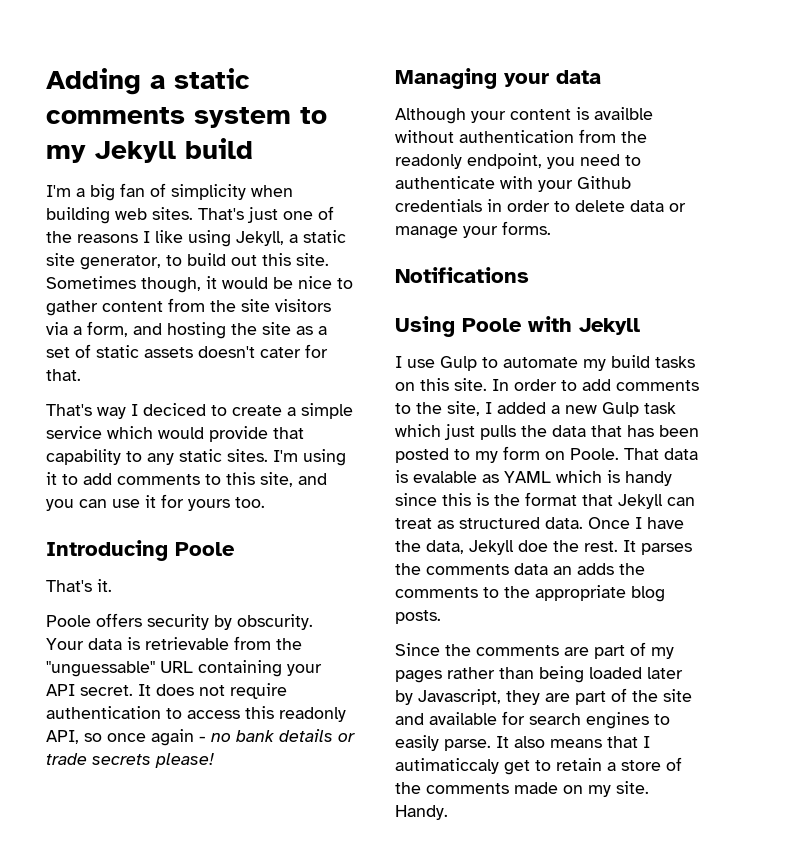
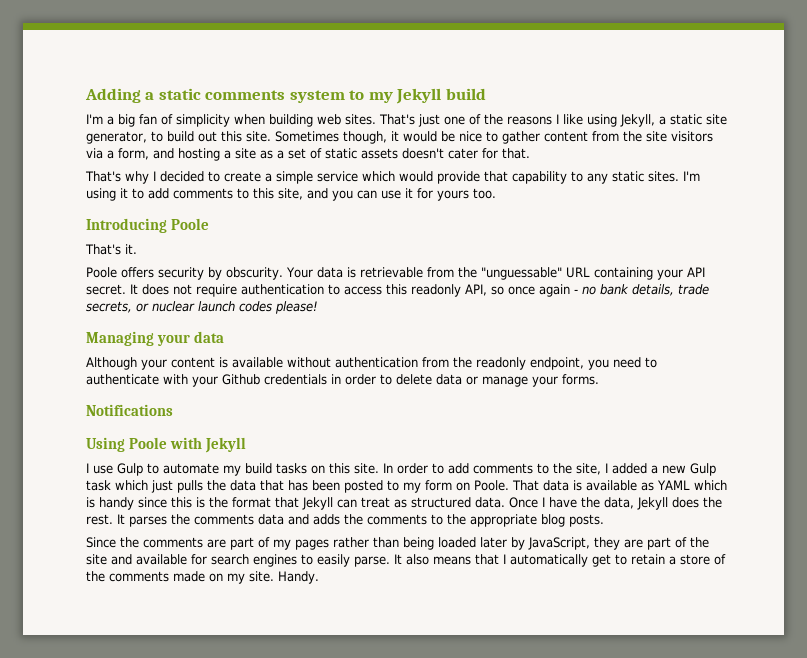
[231,323,257,335] the -> [224,150,231,159] a
[97,403,206,419] way I deciced -> [125,171,204,184] why I decided
[279,729,355,742] [46,753,151,765] details or trade secrets -> [632,284,709,296] [86,301,272,313] details, trade secrets, or nuclear launch codes
[594,107,653,120] availble -> [232,357,283,368] available
[413,471,477,483] evalable -> [586,480,637,491] available
[518,540,548,552] doe -> [672,497,699,508] does
[553,566,572,575] an -> [288,514,309,525] and
[418,689,501,705] Javascript, -> [528,537,590,550] JavaScript,
[395,758,499,774] autimaticcaly -> [510,554,588,567] automatically

